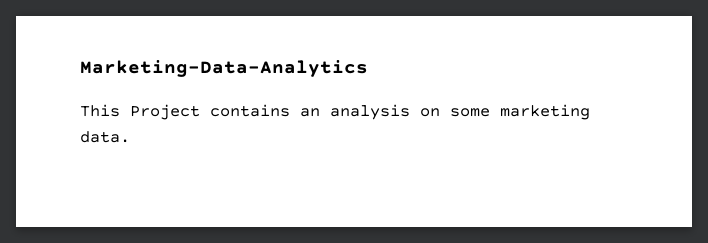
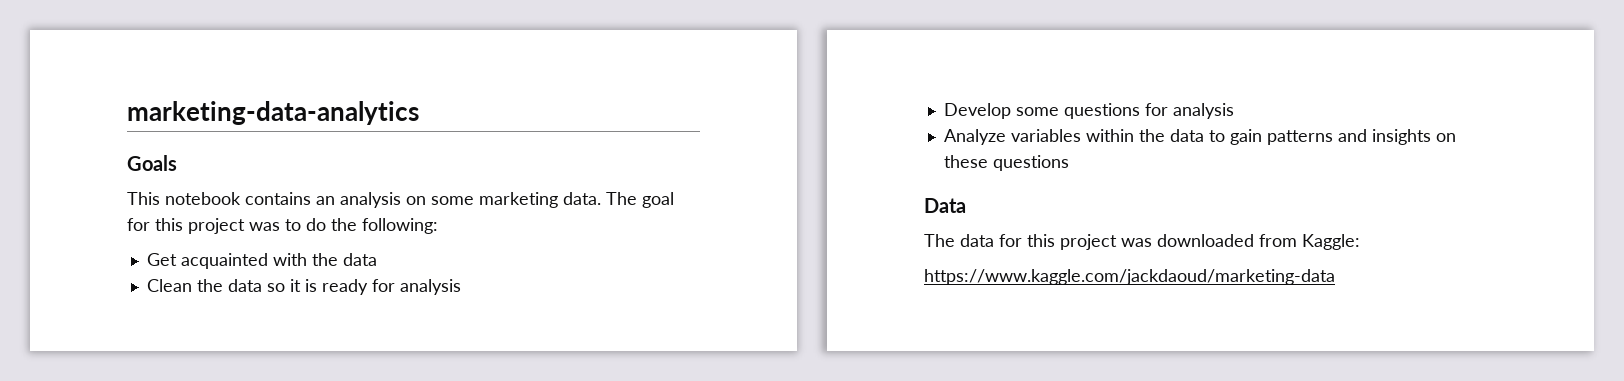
[80,60,368,77] Marketing-Data-Analytics -> [127,101,419,125] [127,155,177,171] marketing-data-analytics // Goals
[130,104,200,120] Project -> [165,192,241,205] notebook
(130, 137) none -> [606,192,674,208] [127,218,438,234] [146,253,377,269] [146,279,461,295] [943,103,1234,119] [943,129,1456,145] [943,155,1069,171] [924,198,966,213] [924,234,1360,250] [924,269,1335,285] The goal for this project was to do the following: // Get acquainted with the data // Clean the data so it is ready for analysis // Develop some questions for analysis // Analyze variables within the data to gain patterns and insights on these questions // Data // The data for this project was downloaded from Kaggle: // https://www.kaggle.com/jackdaoud/marketing-data

